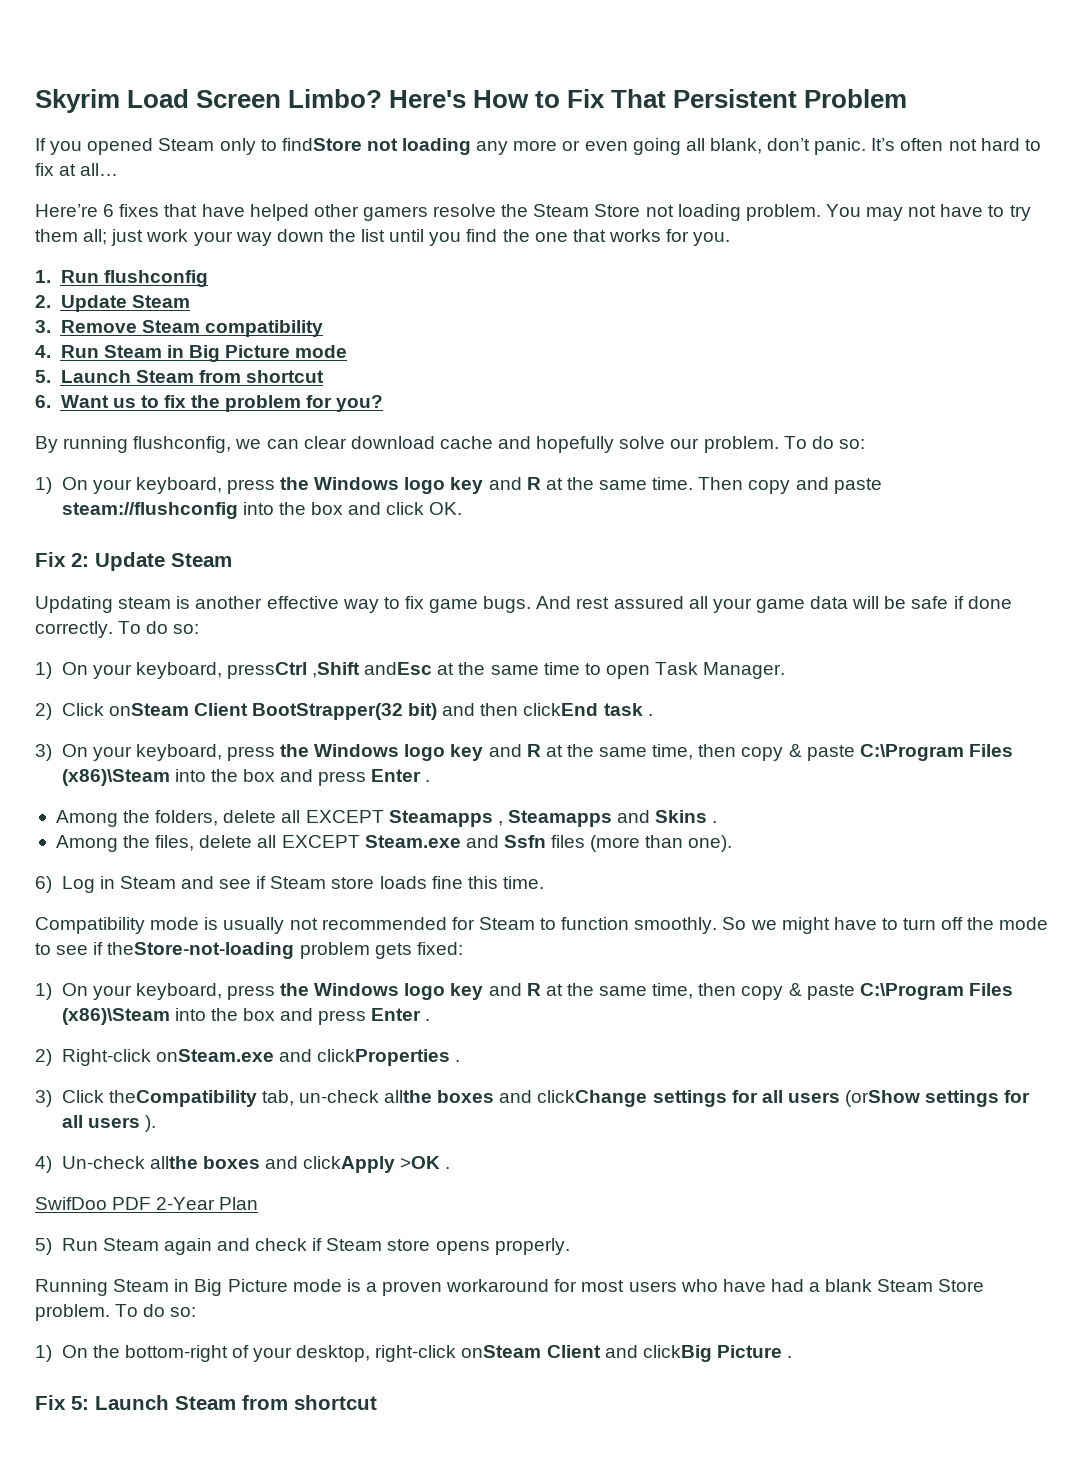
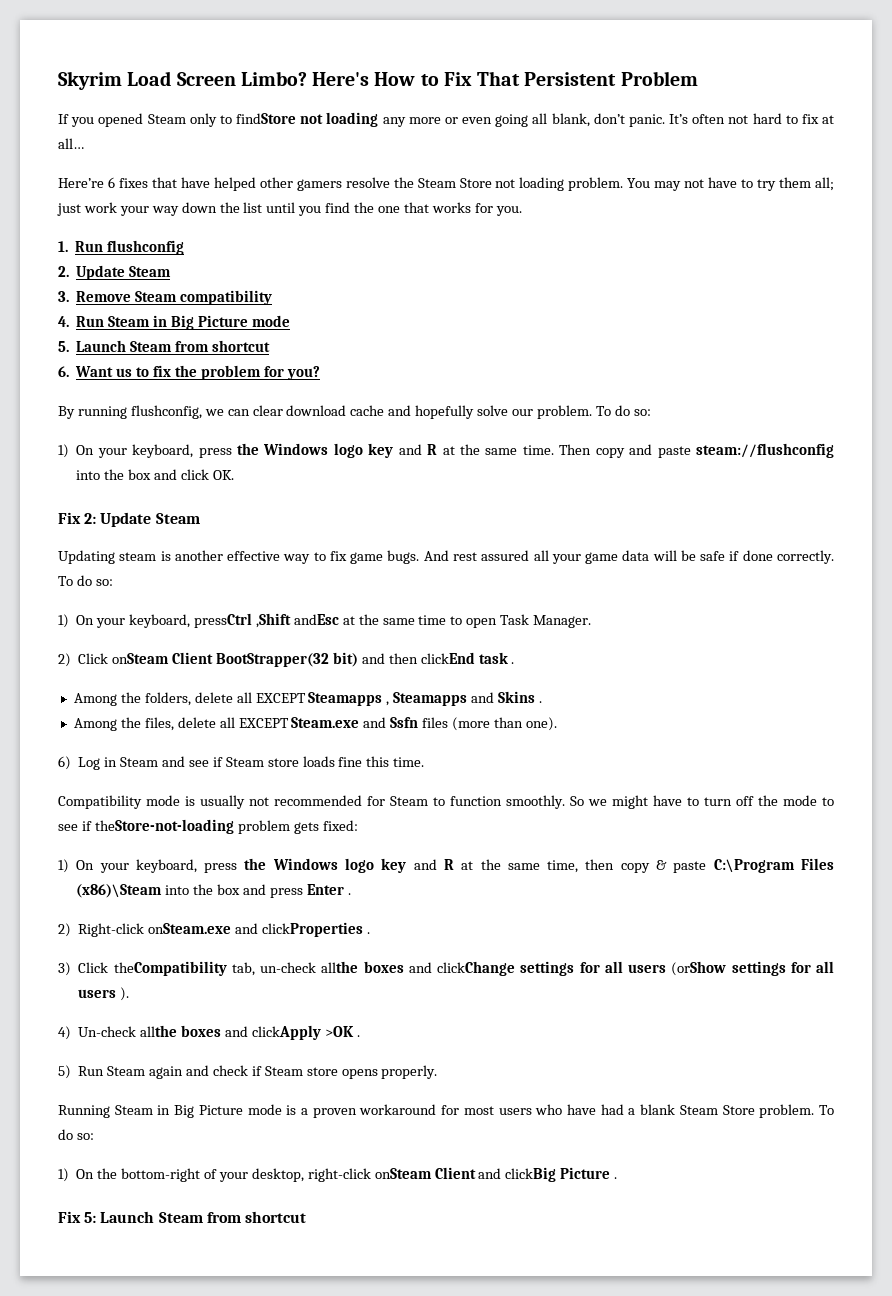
[35,744,1013,761] [61,769,431,786] // 3) On your keyboard, press the Windows logo key and R at the same time, then copy & paste C:\Program Files (x86)\Steam into the box and press Enter . -> (515, 663) none
[35,1197,259,1210] // SwifDoo PDF 2-Year Plan -> (360, 1036) none

